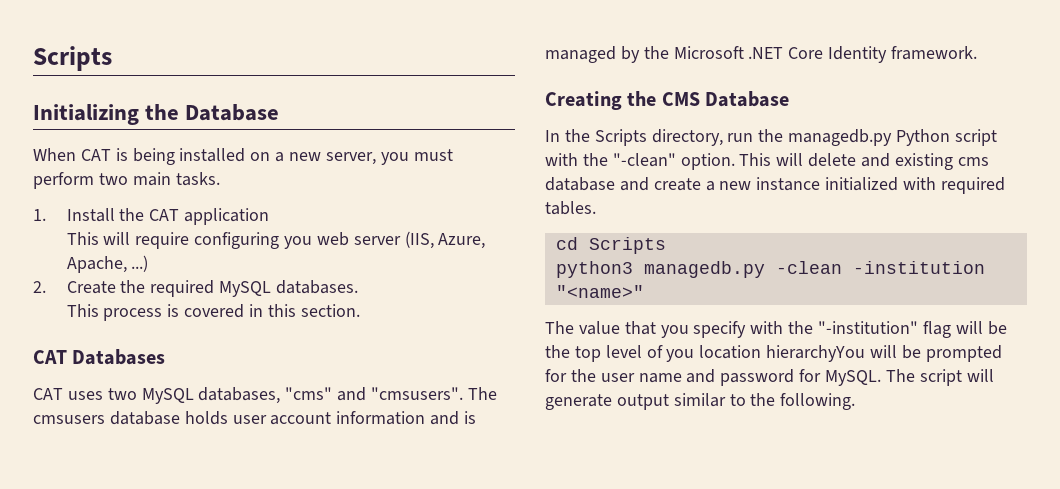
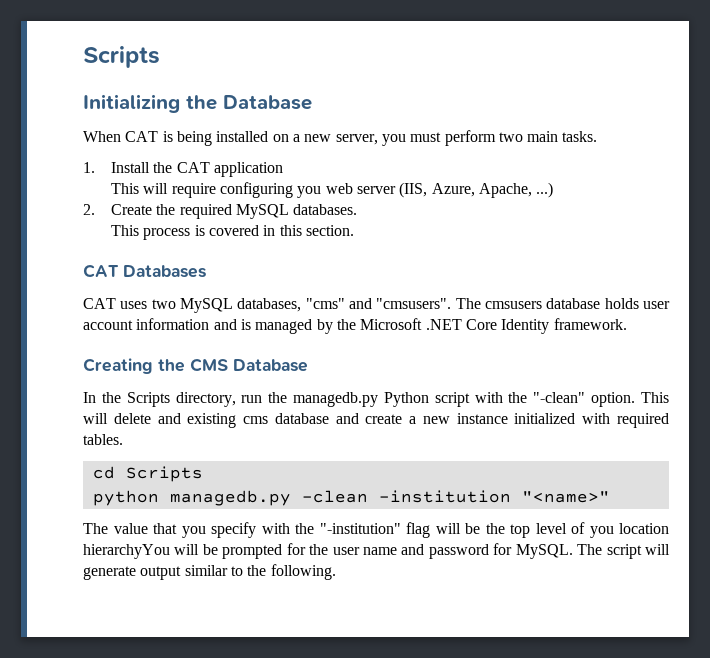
[555,261,633,278] python3 -> [92,490,159,506] python

